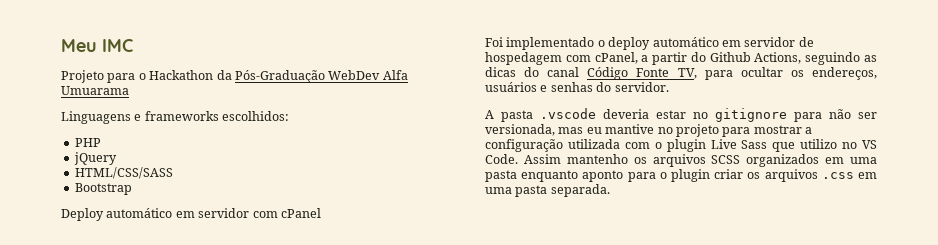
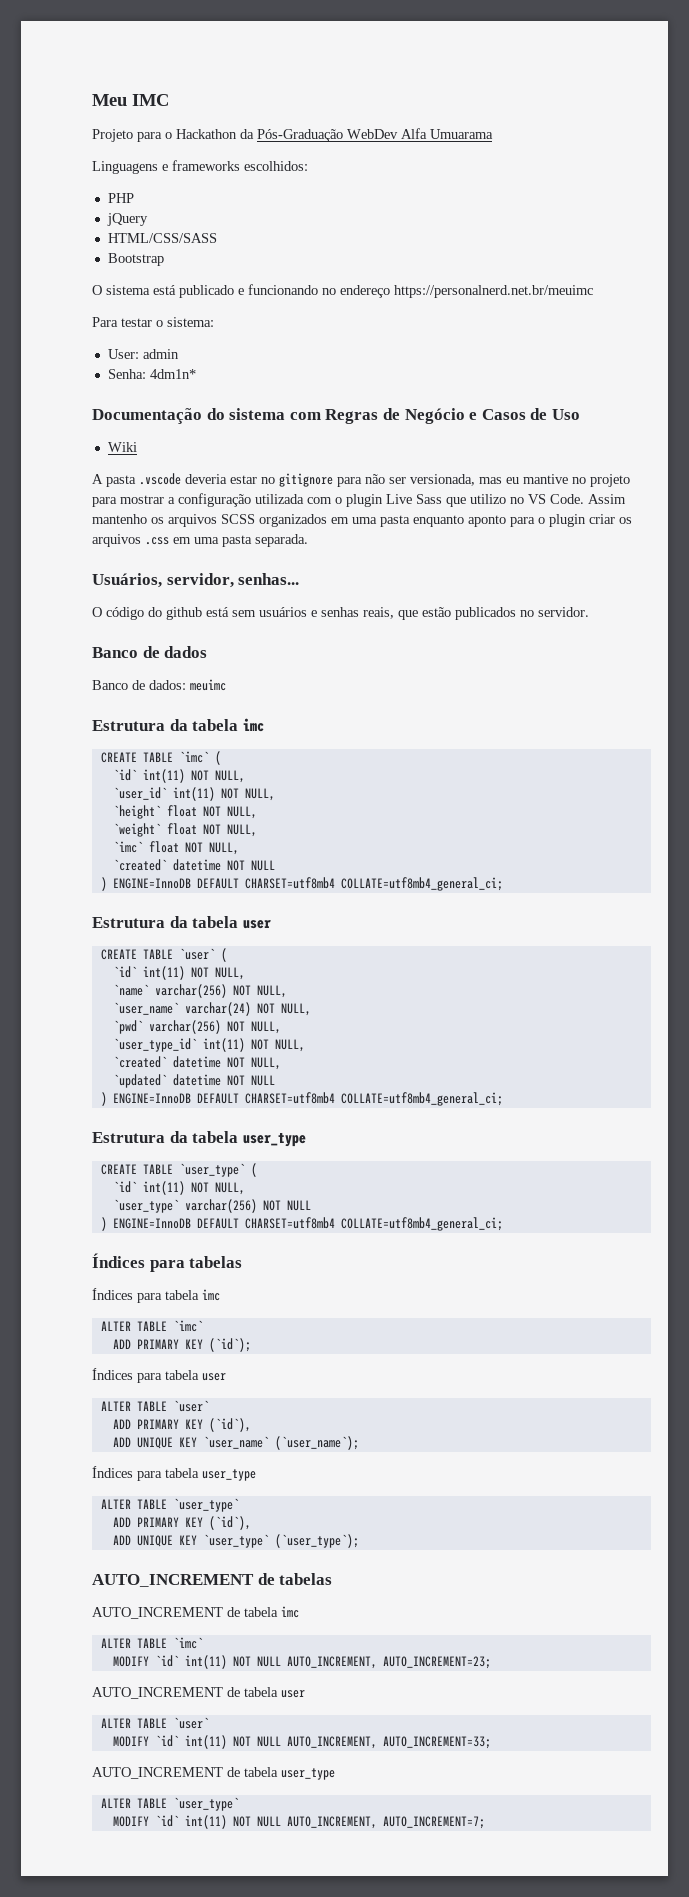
[61,208,321,221] [485,37,814,50] [485,52,877,65] [485,67,877,80] [485,82,669,92] Deploy automático em servidor com cPanel // Foi implementado o deploy automático em servidor de hospedagem com cPanel, a partir do Github Actions, seguindo as dicas do canal Código Fonte TV, para ocultar os endereços, usuários e senhas do servidor. -> [92,284,593,298] [92,317,214,327] [107,349,179,359] [107,369,196,379] [92,408,580,424] [107,442,137,452] O sistema está publicado e funcionando no endereço https://personalnerd.net.br/meuimc // Para testar o sistema: // User: admin // Senha: 4dm1n* // Documentação do sistema com Regras de Negócio e Casos de Uso // Wiki
(610, 190) none -> [92,573,300,588] [92,607,589,620] [92,646,208,658] [92,679,226,691] [92,718,264,732] [100,751,221,765] [112,769,245,783] [112,787,275,801] [112,805,257,819] [112,823,257,837] [112,841,239,855] [112,859,275,871] [100,877,503,891] [92,916,271,929] [100,948,227,962] [112,966,245,980] [112,984,287,998] [112,1002,311,1016] [112,1020,281,1034] [112,1038,305,1052] [112,1056,281,1070] [112,1074,275,1088] [100,1092,503,1106] [92,1131,306,1147] [100,1163,257,1177] [112,1181,245,1195] [112,1199,311,1213] [100,1217,503,1231] [92,1253,243,1272] [92,1288,220,1303] [100,1320,203,1332] [112,1338,251,1352] [92,1368,226,1383] [100,1400,209,1412] [112,1418,251,1432] [112,1436,359,1450] [92,1466,256,1481] [100,1498,239,1512] [112,1516,251,1530] [112,1534,359,1548] [92,1573,333,1587] [92,1606,299,1619] [100,1637,203,1649] [112,1655,491,1669] [92,1687,305,1699] [100,1717,209,1729] [112,1735,491,1749] [92,1767,335,1780] [100,1797,239,1811] [112,1815,485,1829] // Usuários, servidor, senhas... // O código do github está sem usuários e senhas reais, que estão publicados no servidor. // Banco de dados // Banco de dados: meuimc // Estrutura da tabela imc // CREATE TABLE `imc` ( // `id` int(11) NOT NULL, // `user_id` int(11) NOT NULL, // `height` float NOT NULL, // `weight` float NOT NULL, // `imc` float NOT NULL, // `created` datetime NOT NULL // ) ENGINE=InnoDB DEFAULT CHARSET=utf8mb4 COLLATE=utf8mb4_general_ci; // Estrutura da tabela user // CREATE TABLE `user` ( // `id` int(11) NOT NULL, // `name` varchar(256) NOT NULL, // `user_name` varchar(24) NOT NULL, // `pwd` varchar(256) NOT NULL, // `user_type_id` int(11) NOT NULL, // `created` datetime NOT NULL, // `updated` datetime NOT NULL // ) ENGINE=InnoDB DEFAULT CHARSET=utf8mb4 COLLATE=utf8mb4_general_ci; // Estrutura da tabela user_type // CREATE TABLE `user_type` ( // `id` int(11) NOT NULL, // `user_type` varchar(256) NOT NULL // ) ENGINE=InnoDB DEFAULT CHARSET=utf8mb4 COLLATE=utf8mb4_general_ci; // Índices para tabelas // Índices para tabela imc // ALTER TABLE `imc` // ADD PRIMARY KEY (`id`); // Índices para tabela user // ALTER TABLE `user` // ADD PRIMARY KEY (`id`), // ADD UNIQUE KEY `user_name` (`user_name`); // Índices para tabela user_type // ALTER TABLE `user_type` // ADD PRIMARY KEY (`id`), // ADD UNIQUE KEY `user_type` (`user_type`); // AUTO_INCREMENT de tabelas // AUTO_INCREMENT de tabela imc // ALTER TABLE `imc` // MODIFY `id` int(11) NOT NULL AUTO_INCREMENT, AUTO_INCREMENT=23; // AUTO_INCREMENT de tabela user // ALTER TABLE `user` // MODIFY `id` int(11) NOT NULL AUTO_INCREMENT, AUTO_INCREMENT=33; // AUTO_INCREMENT de tabela user_type // ALTER TABLE `user_type` // MODIFY `id` int(11) NOT NULL AUTO_INCREMENT, AUTO_INCREMENT=7;

